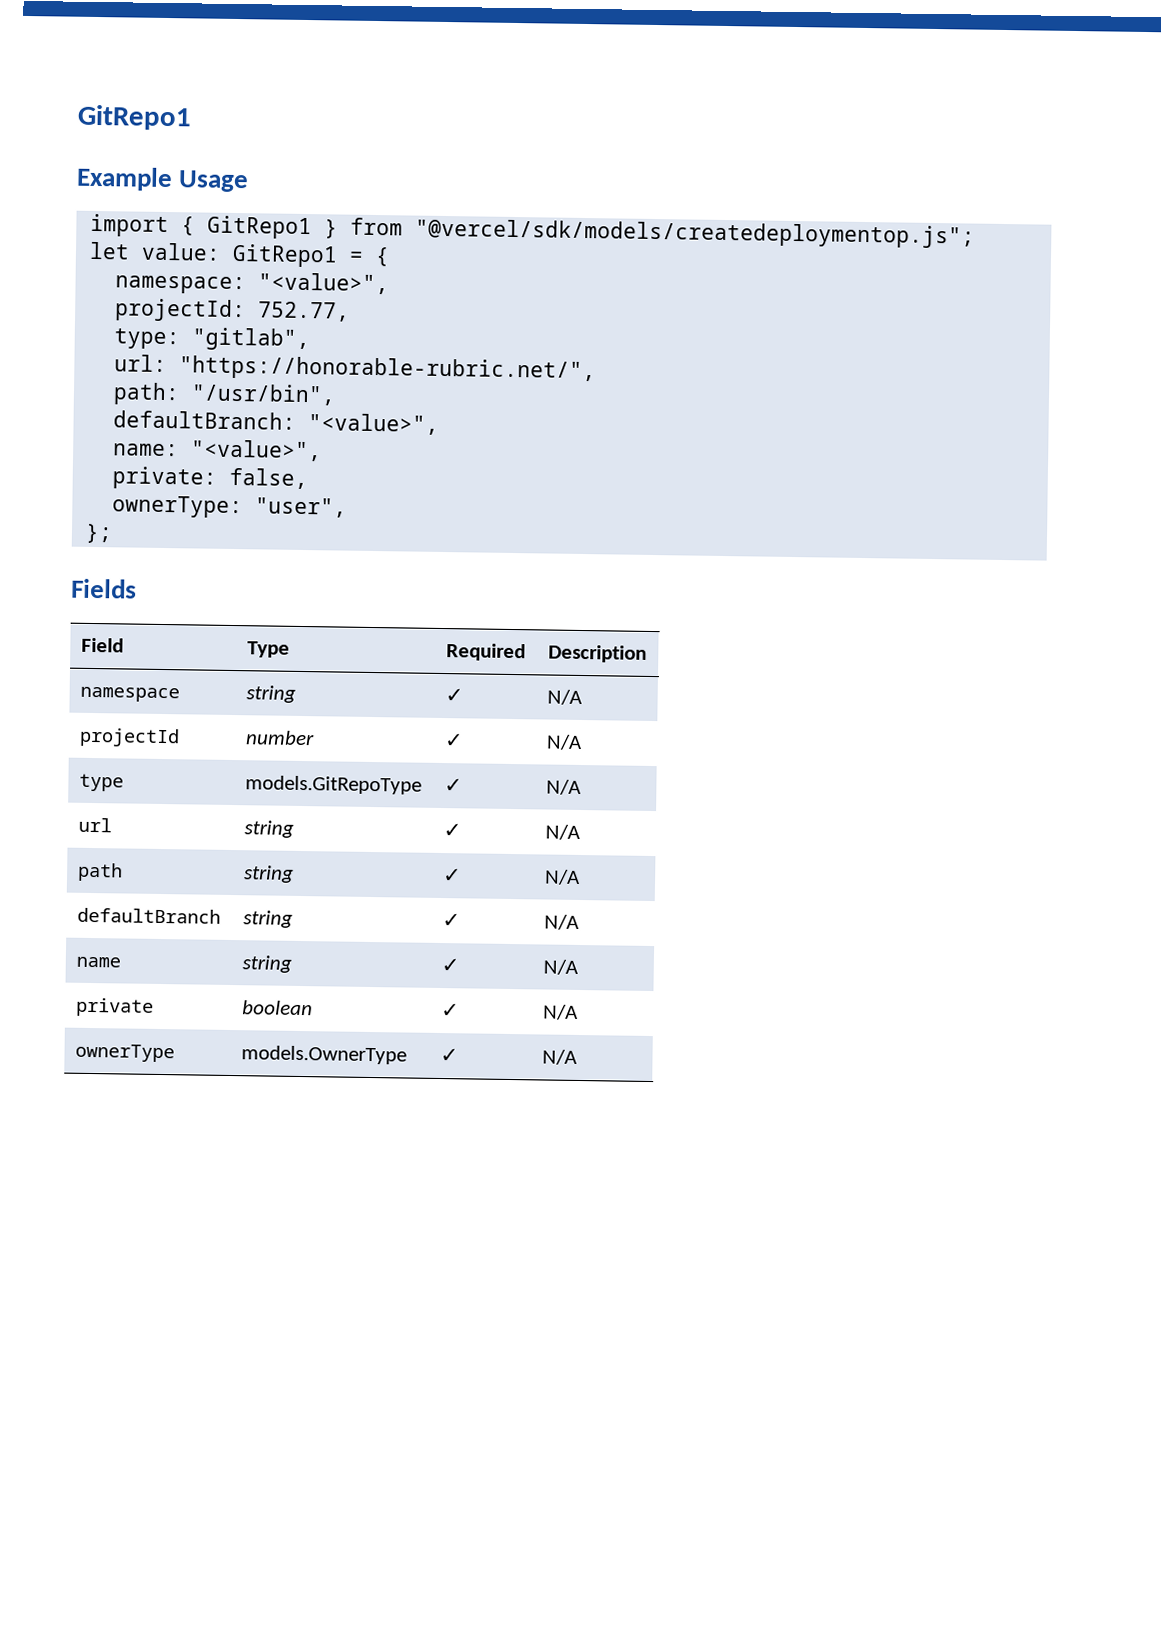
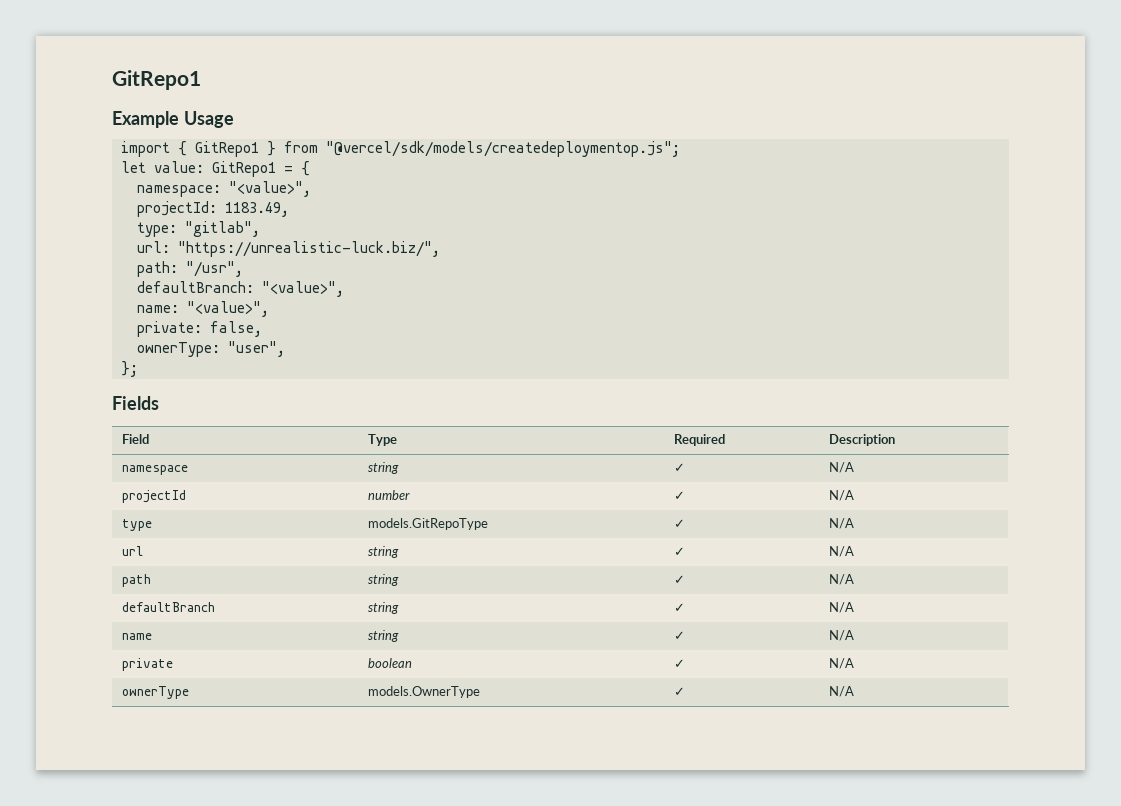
[257,301,350,322] 752.77, -> [224,202,289,217] 1183.49,
[178,355,596,384] "https://honorable-rubric.net/", -> [177,241,440,257] "https://unrealistic-luck.biz/",
[190,383,336,406] "/usr/bin", -> [185,261,243,277] "/usr",

